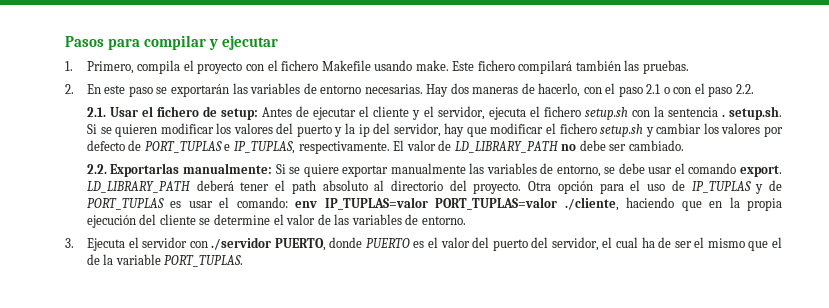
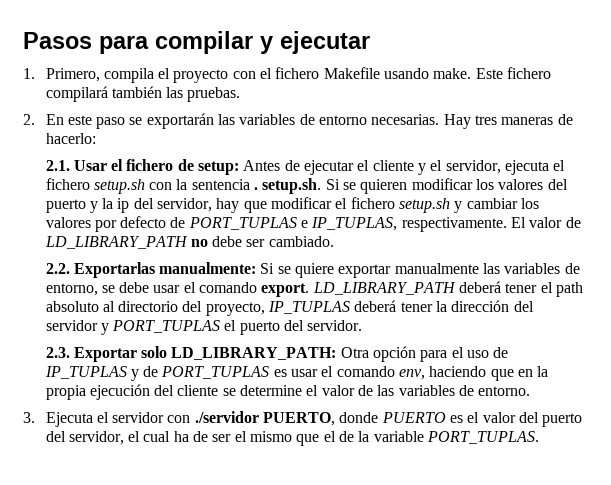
[450,83,469,94] dos -> [475,115,498,125] tres
[538,83,754,97] hacerlo, con el paso 2.1 o con el paso 2.2. -> [45,133,96,144] hacerlo:
[473,182,522,194] proyecto. -> [205,300,534,316] [45,320,363,335] [45,346,337,362] proyecto, IP_TUPLAS deberá tener la dirección del servidor y PORT_TUPLAS el puerto del servidor. // 2.3. Exportar solo LD_LIBRARY_PATH:
[236,197,619,211] comando: env IP_TUPLAS=valor PORT_TUPLAS=valor ./cliente, -> [336,366,426,380] comando env,

